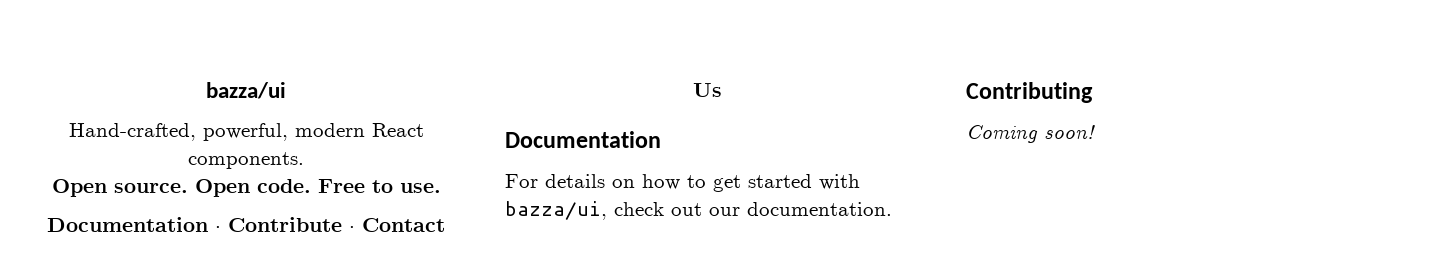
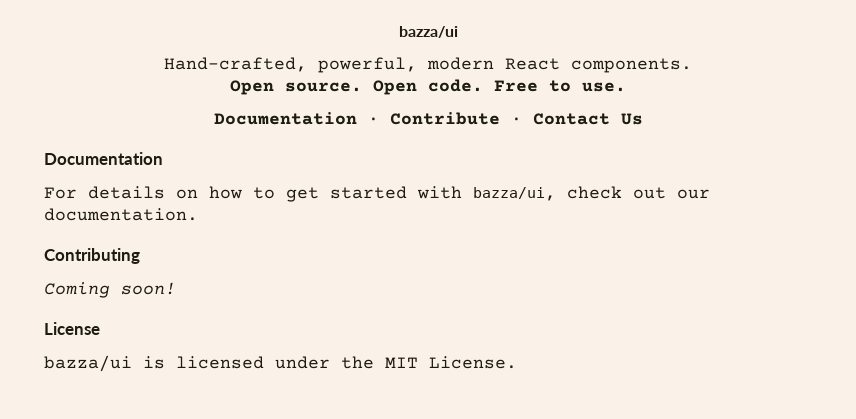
(1095, 132) none -> [44,322,100,335] [44,355,517,372] // License // bazza/ui is licensed under the MIT License.

